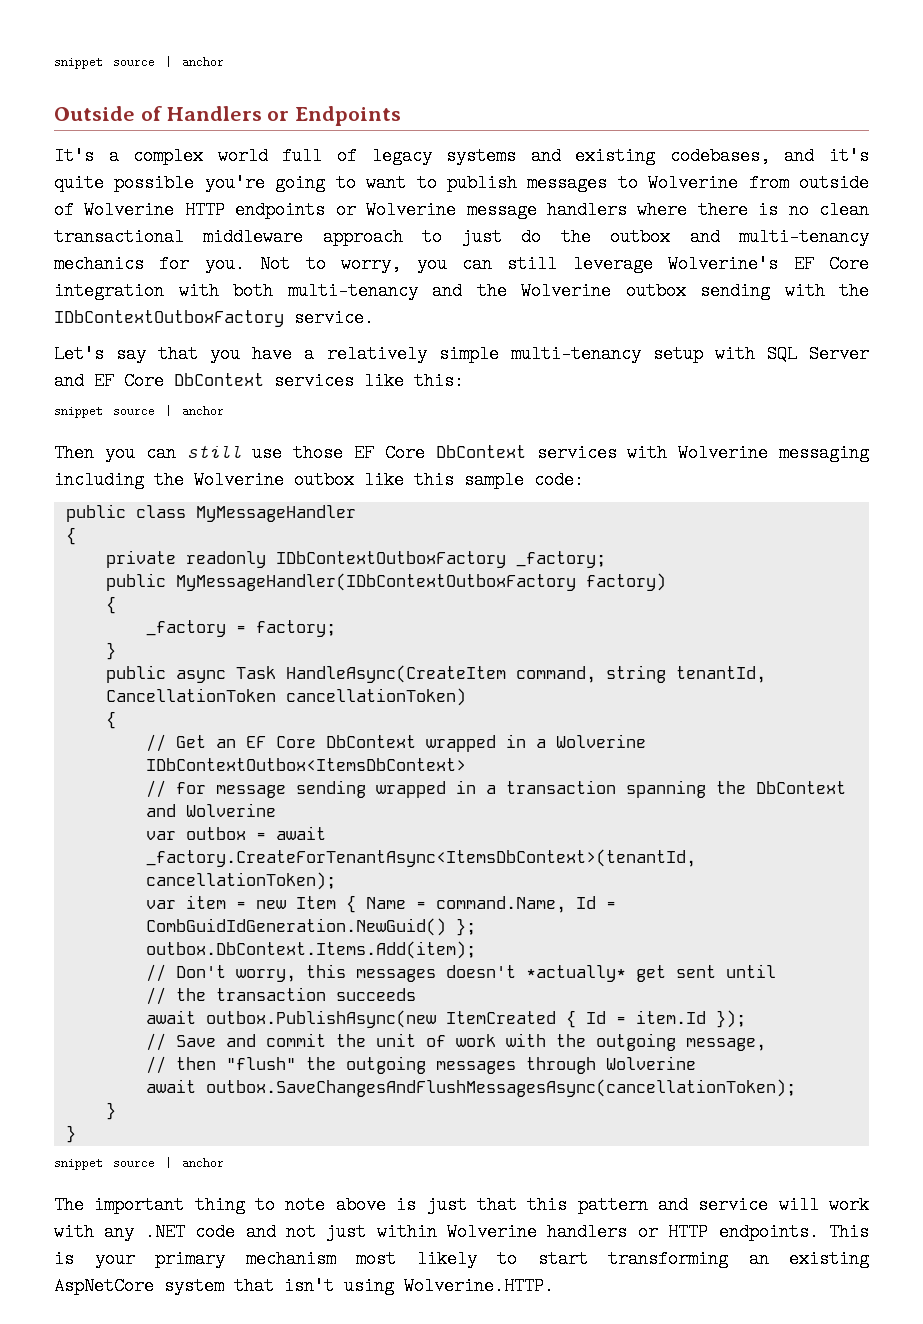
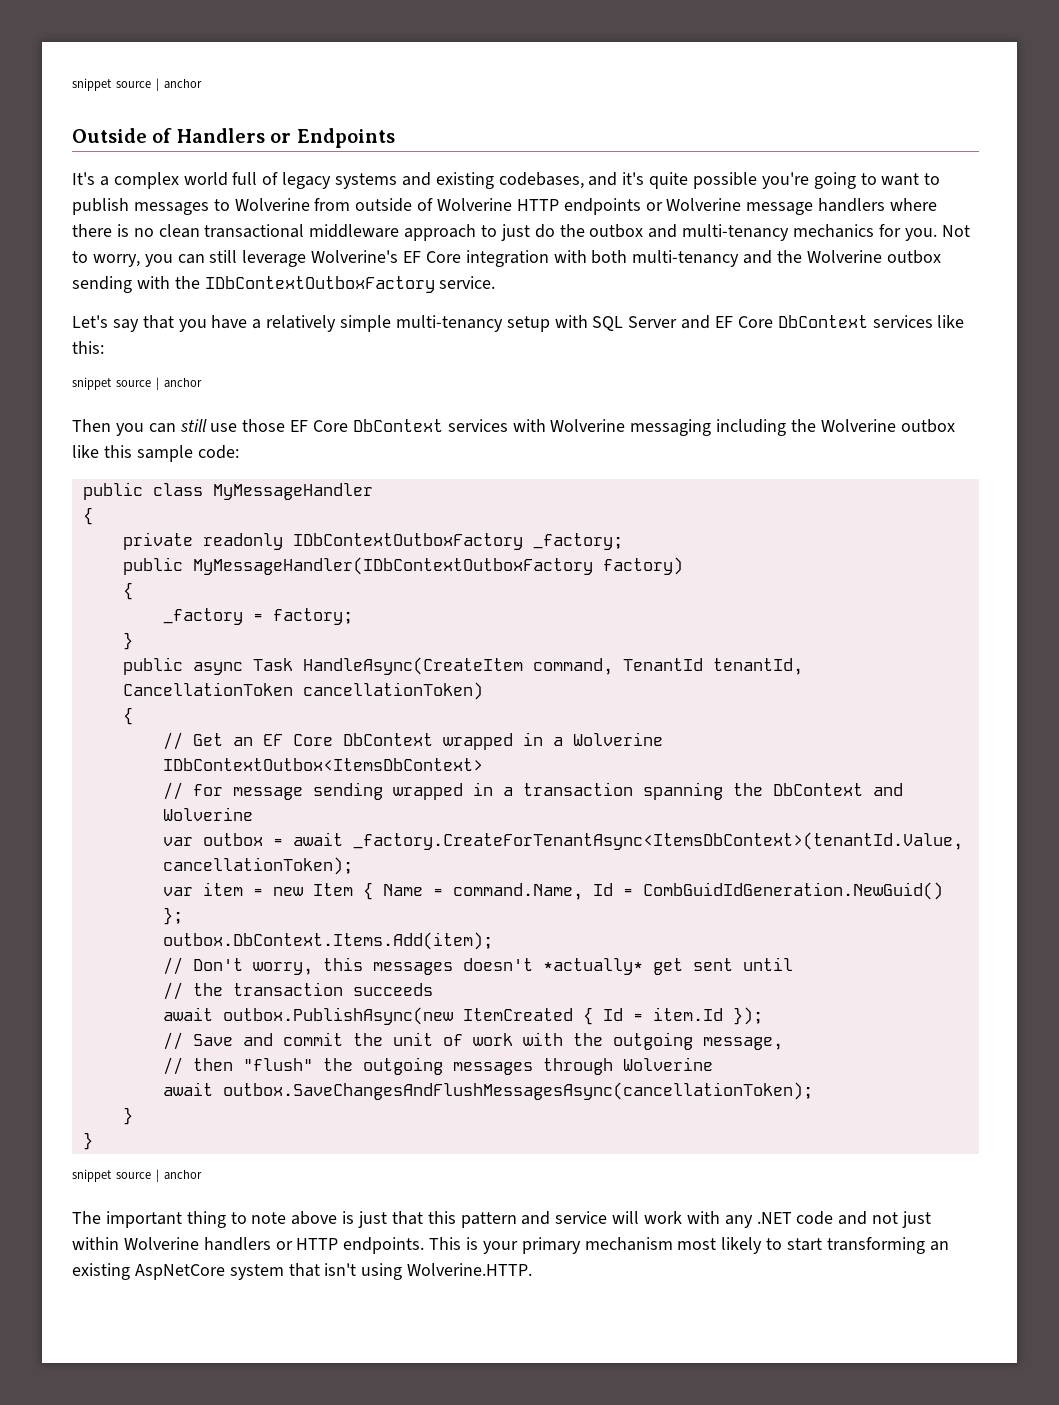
[605,665,666,683] string -> [622,658,703,671] TenantId
[145,849,696,867] _factory.CreateForTenantAsync<ItemsDbContext>(tenantId, -> [352,832,963,850] _factory.CreateForTenantAsync<ItemsDbContext>(tenantId.Value,

